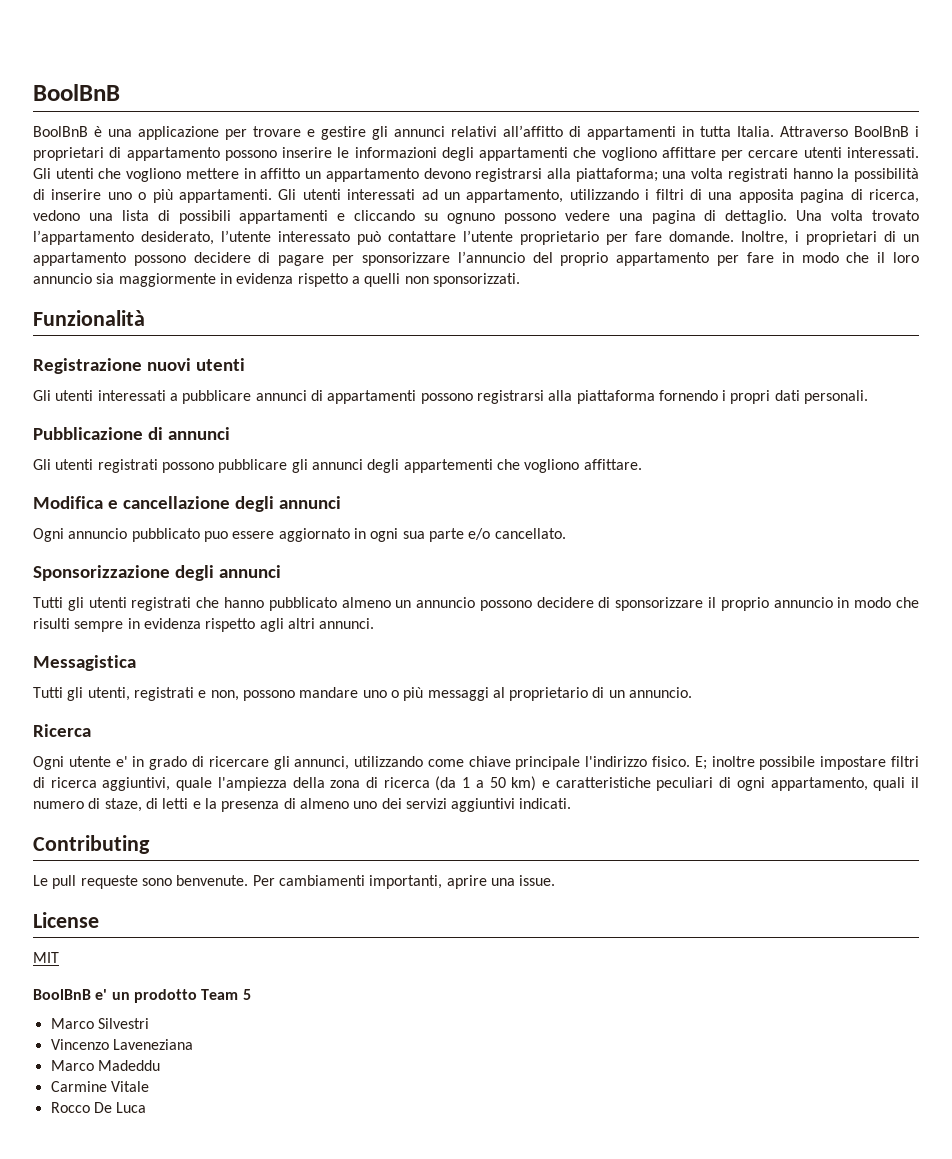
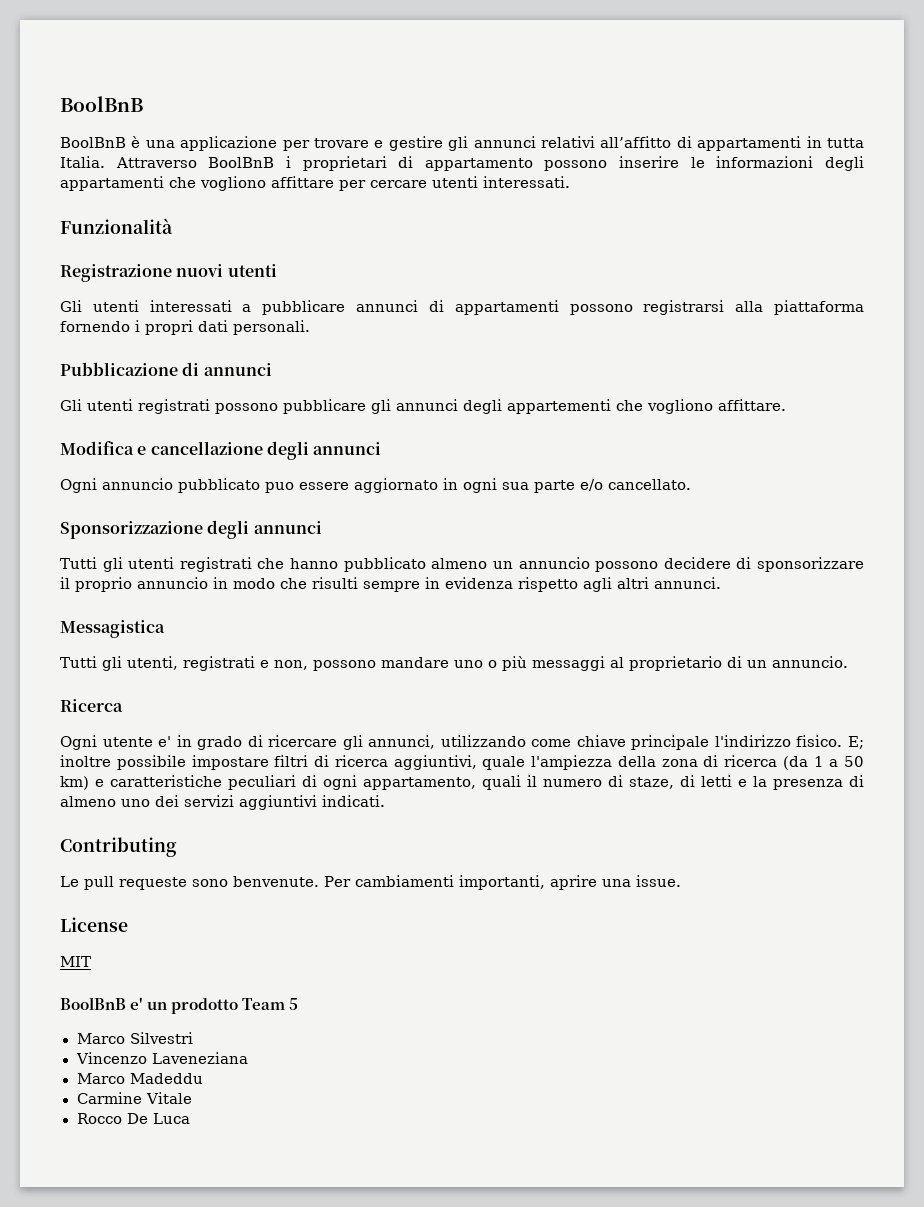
[33,168,919,182] [33,189,919,203] [33,210,920,224] [33,230,919,245] [33,251,920,266] [33,273,520,287] Gli utenti che vogliono mettere in affitto un appartamento devono registrarsi alla piattaforma; una volta registrati hanno la possibilità di inserire uno o più appartamenti. Gli utenti interessati ad un appartamento, utilizzando i filtri di una apposita pagina di ricerca, vedono una lista di possibili appartamenti e cliccando su ognuno possono vedere una pagina di dettaglio. Una volta trovato l’appartamento desiderato, l’utente interessato può contattare l’utente proprietario per fare domande. Inoltre, i proprietari di un appartamento possono decidere di pagare per sponsorizzare l’annuncio del proprio appartamento per fare in modo che il loro annuncio sia maggiormente in evidenza rispetto a quelli non sponsorizzati. -> (570, 182) none

